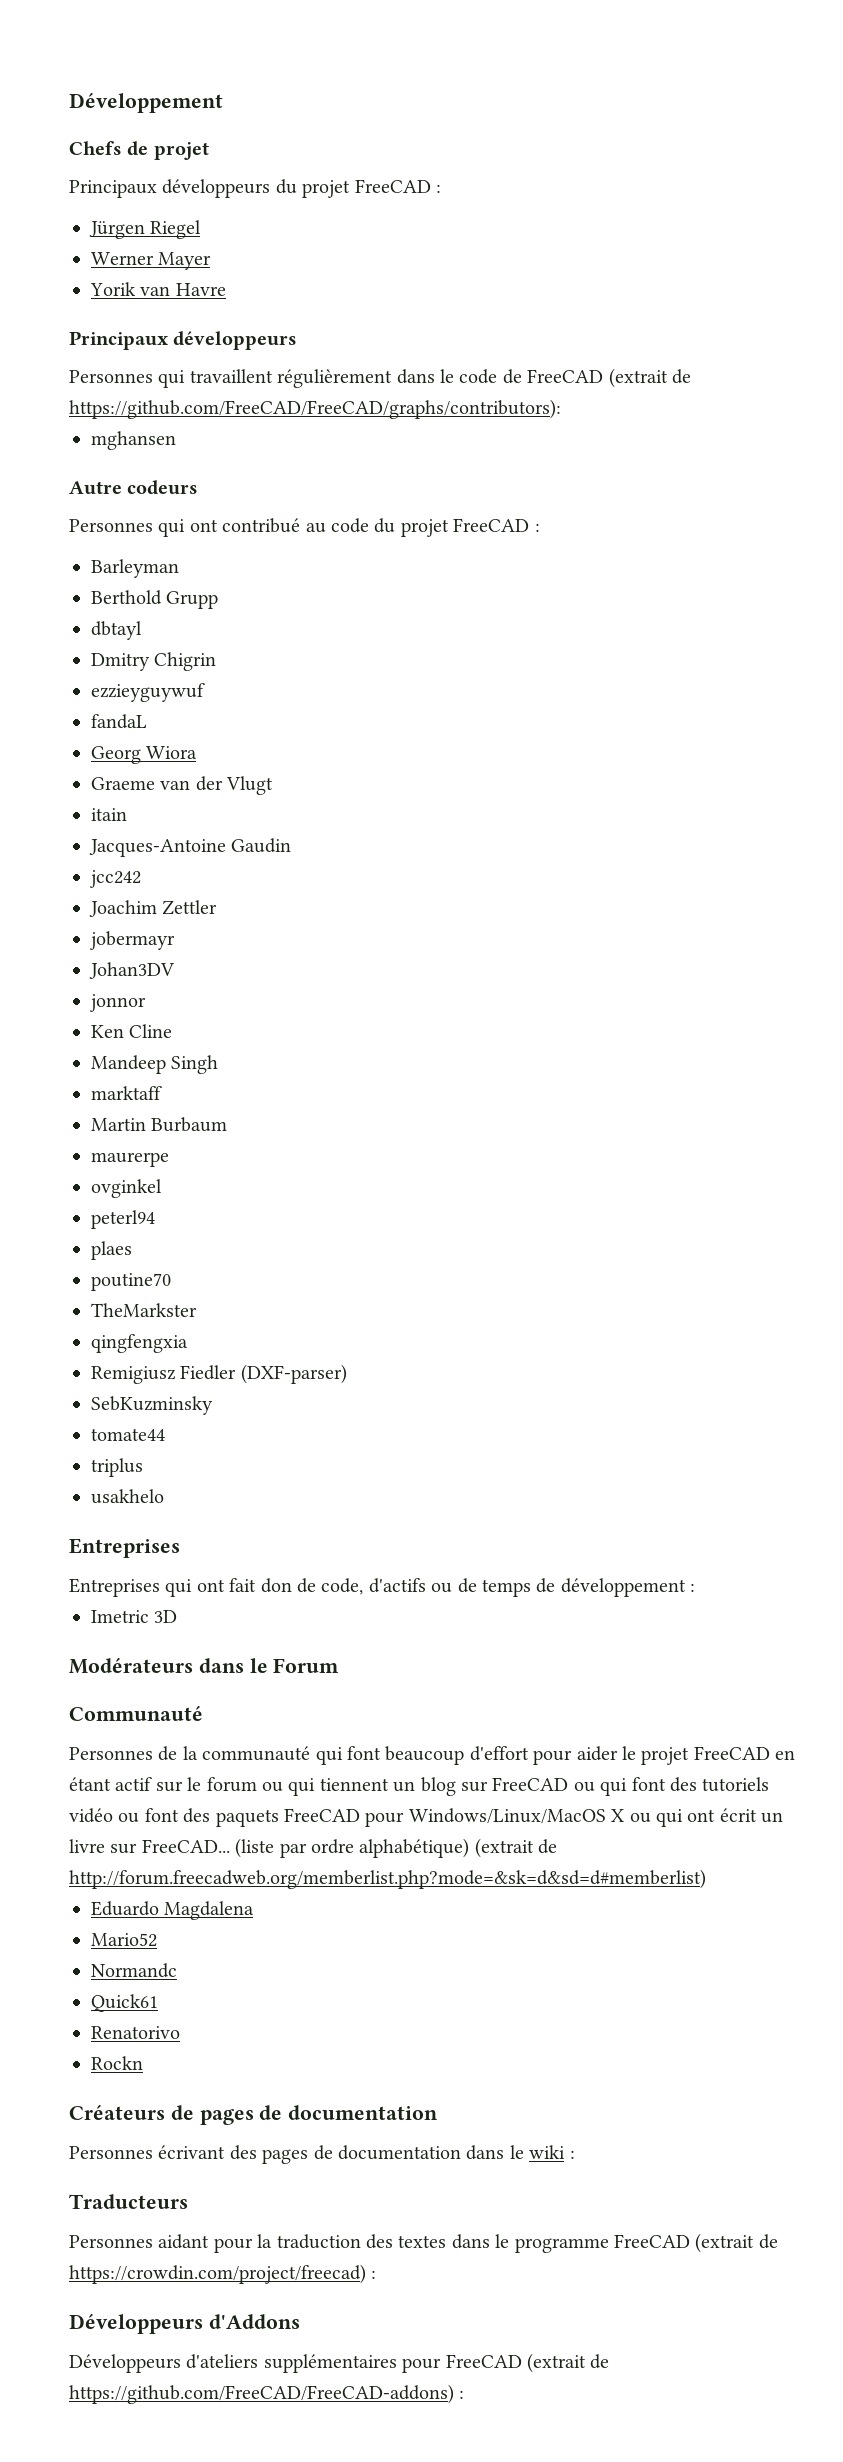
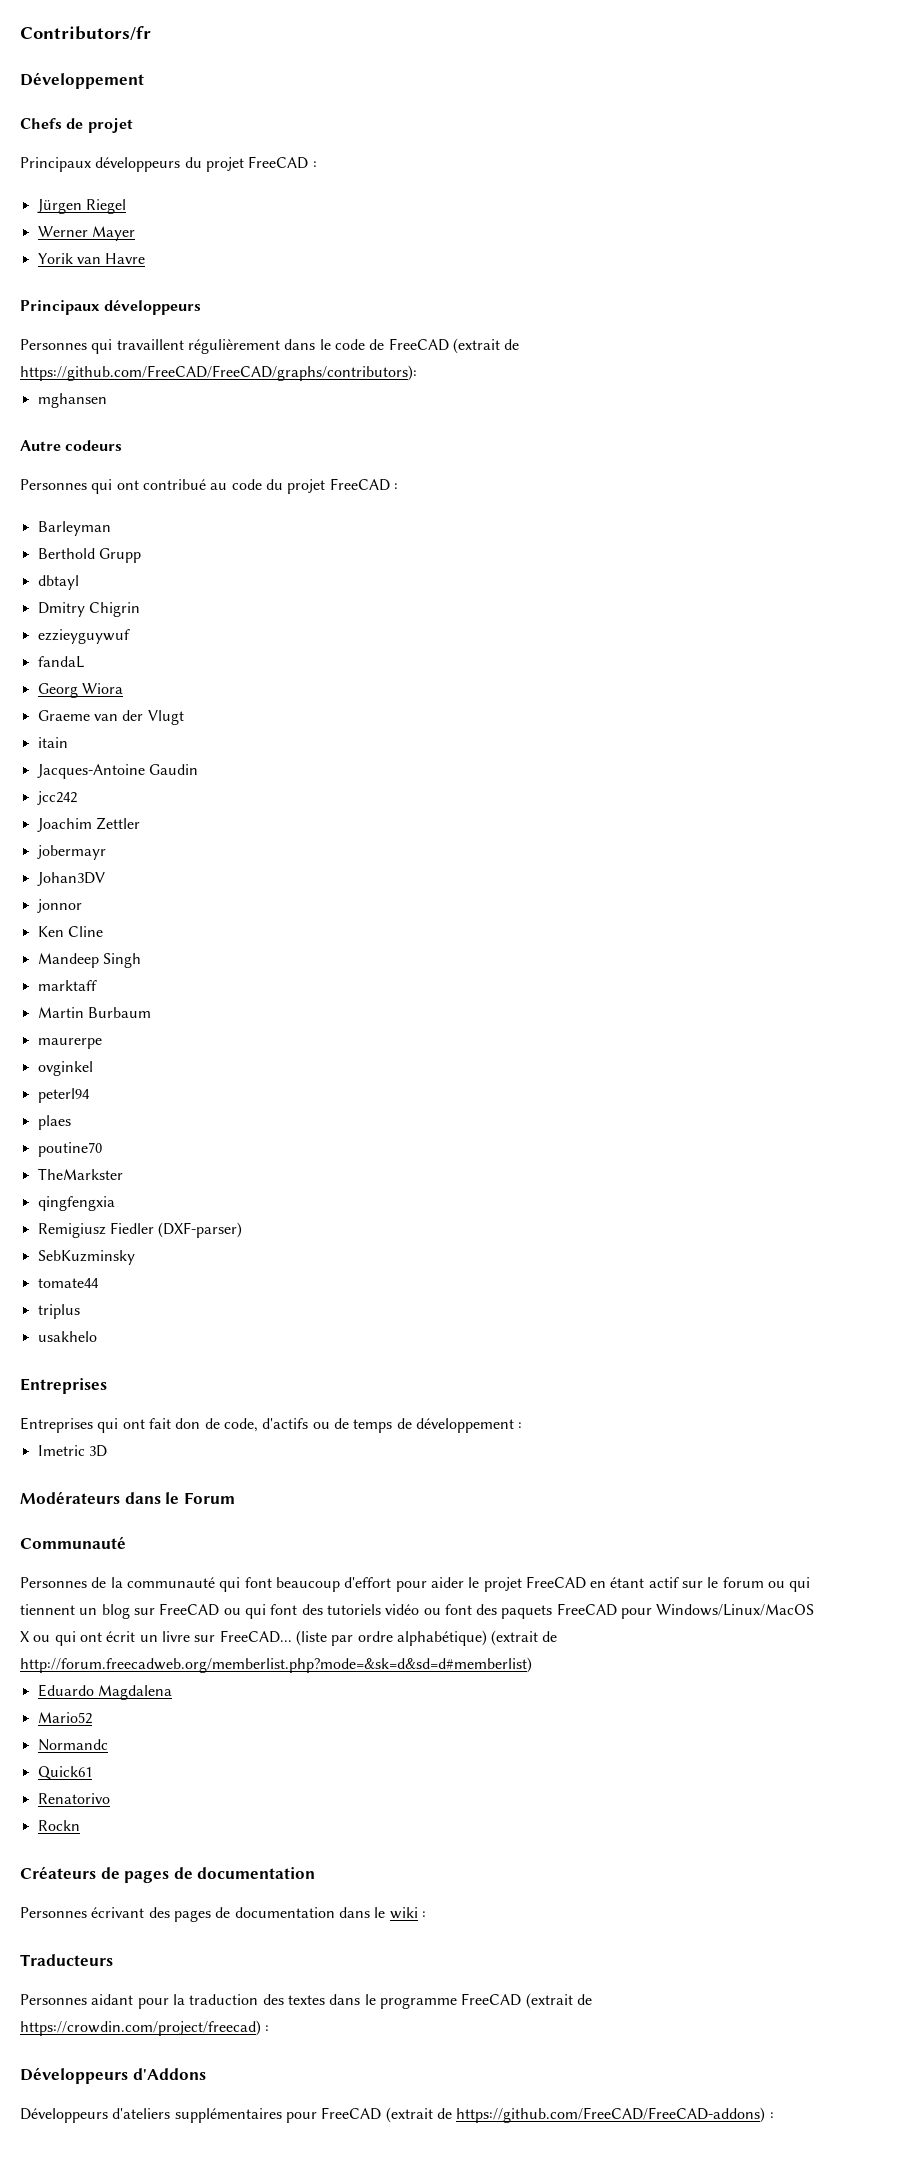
(69, 103) none -> [20,26,151,41] Contributors/fr //

